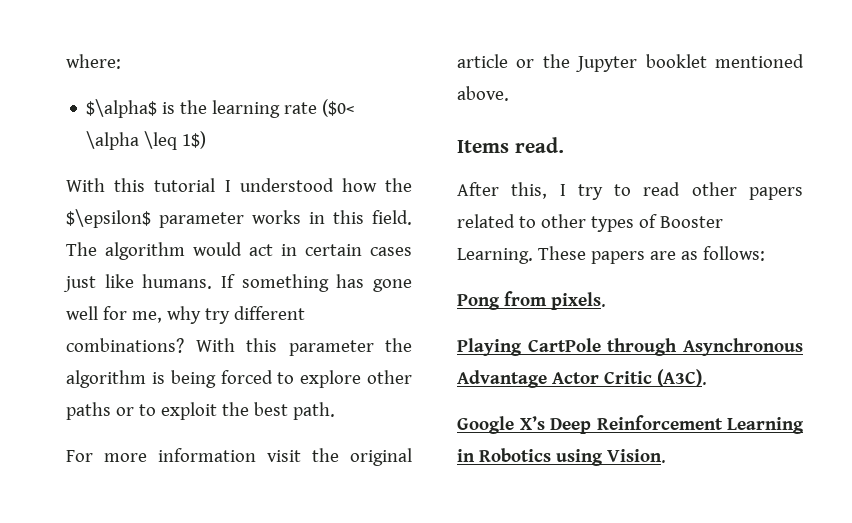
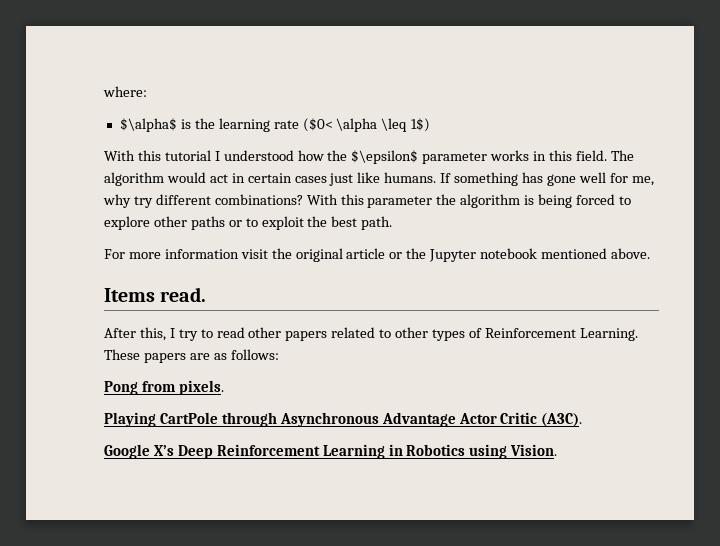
[645,54,707,68] booklet -> [480,248,538,259] notebook
[659,216,723,228] Booster -> [484,328,576,338] Reinforcement

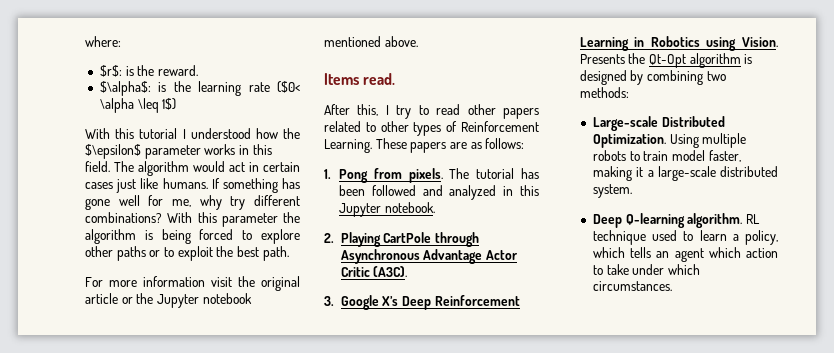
[119,118,177,132] $\alpha$ -> [99,65,198,77] [99,81,151,96] $r$: is the reward. // $\alpha$:
(279, 354) none -> [324,169,331,179] 1.
(224, 387) // -> [449,168,539,179] [339,185,539,200] [339,202,435,217] [324,233,334,243] The tutorial has been followed and analyzed in this Jupyter notebook. // 2.
(583, 420) none -> [324,296,334,306] 3.
(558, 450) none -> [579,53,753,68] [579,70,726,85] [579,87,629,98] [593,116,725,131] [593,133,747,148] [593,150,741,162] [593,166,778,181] [593,184,633,198] [593,213,760,228] [593,230,778,245] [593,247,778,262] [593,264,700,275] [593,281,673,291] Presents the Qt-Opt algorithm is designed by combining two methods: // Large-scale Distributed Optimization. Using multiple robots to train model faster, making it a large-scale distributed system. // Deep Q-learning algorithm. RL technique used to learn a policy, which tells an agent which action to take under which circumstances.

